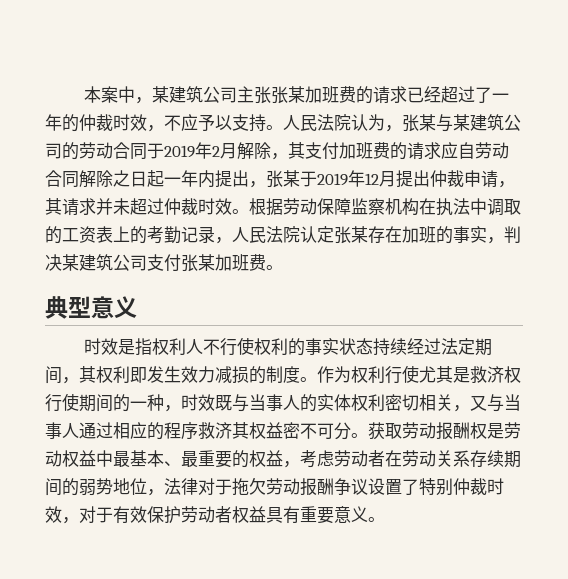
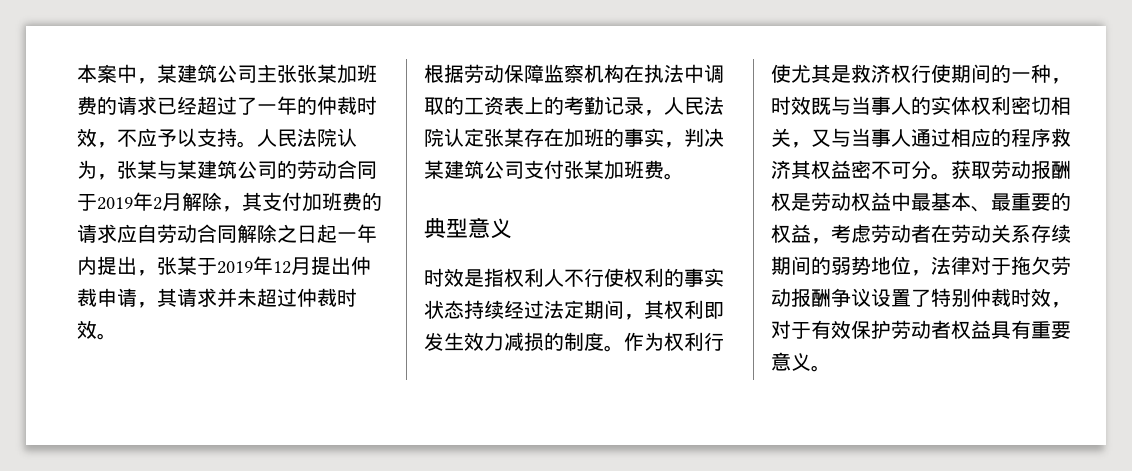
(249, 211) none -> (117, 336) //

